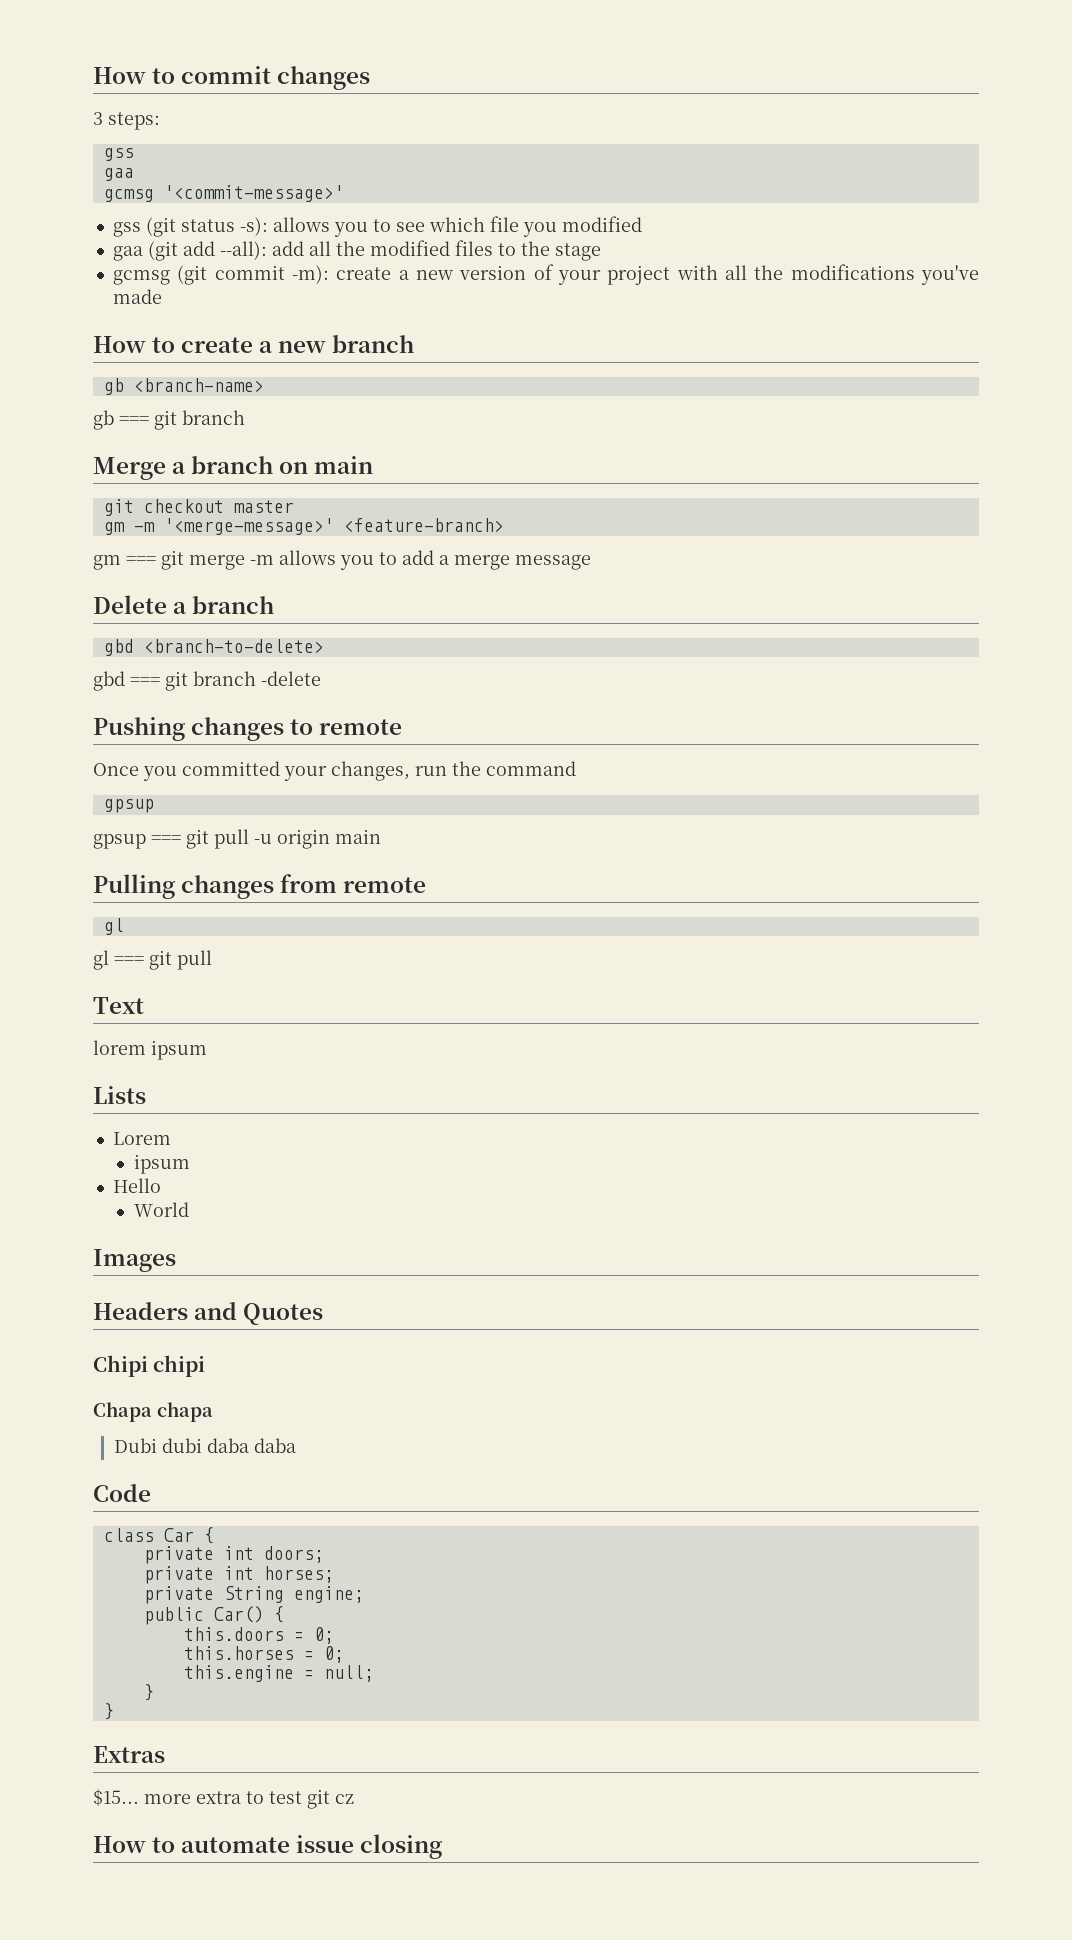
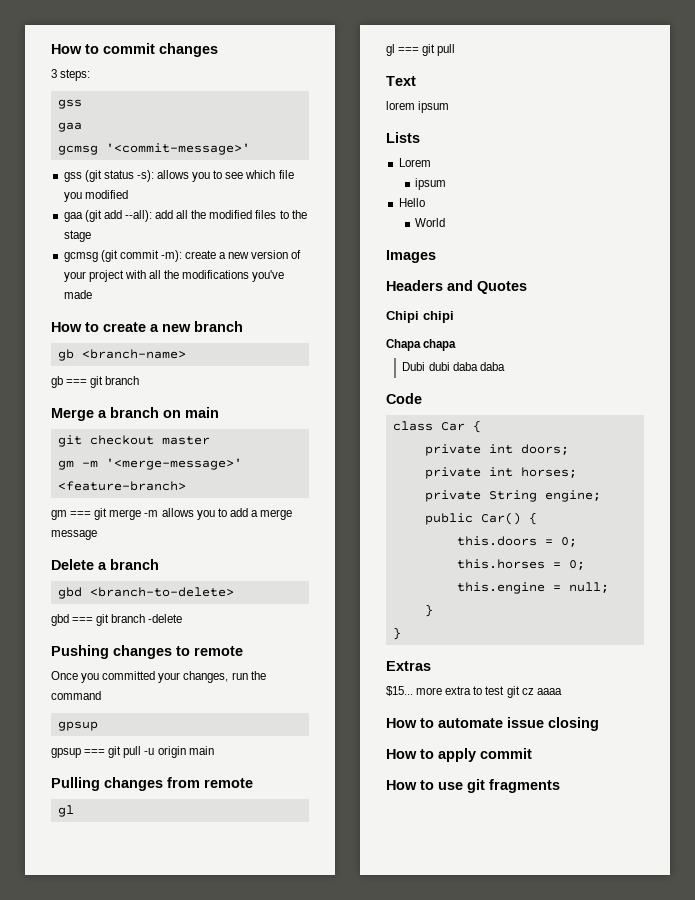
(354, 1799) none -> [536,688,562,695] aaaa
(443, 1846) none -> [386,748,532,762] [386,779,560,793] // How to apply commit // How to use git fragments

